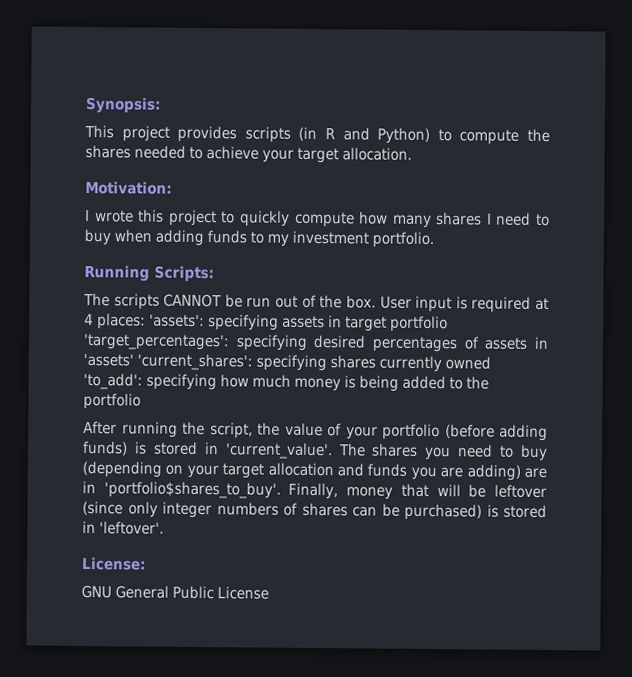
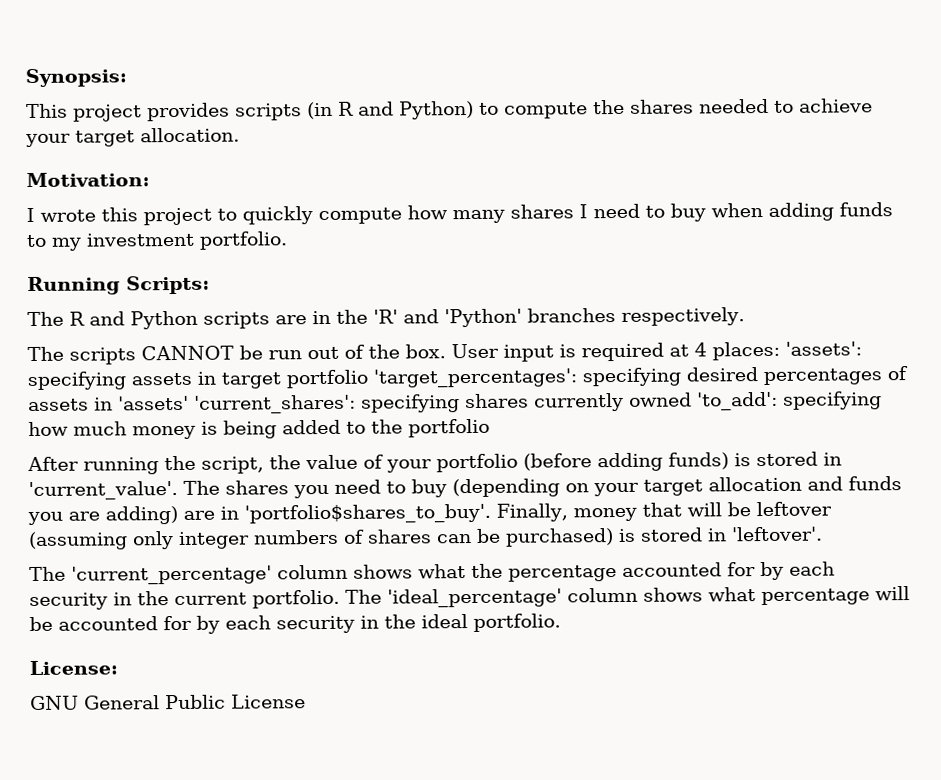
(214, 274) none -> [27,307,745,330] // The R and Python scripts are in the 'R' and 'Python' branches respectively.
[82,500,123,516] (since -> [28,531,128,551] (assuming
(165, 528) none -> [29,561,835,585] [29,586,910,611] [29,613,561,634] // The 'current_percentage' column shows what the percentage accounted for by each security in the current portfolio. The 'ideal_percentage' column shows what percentage will be accounted for by each security in the ideal portfolio.

